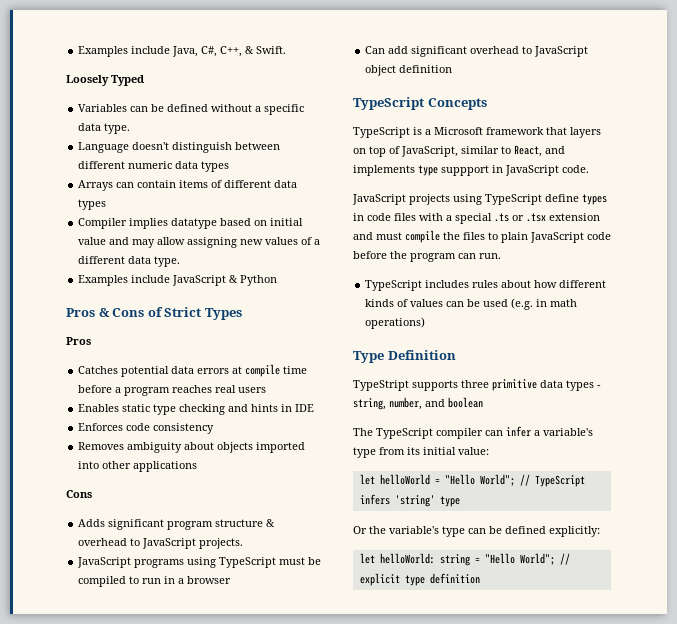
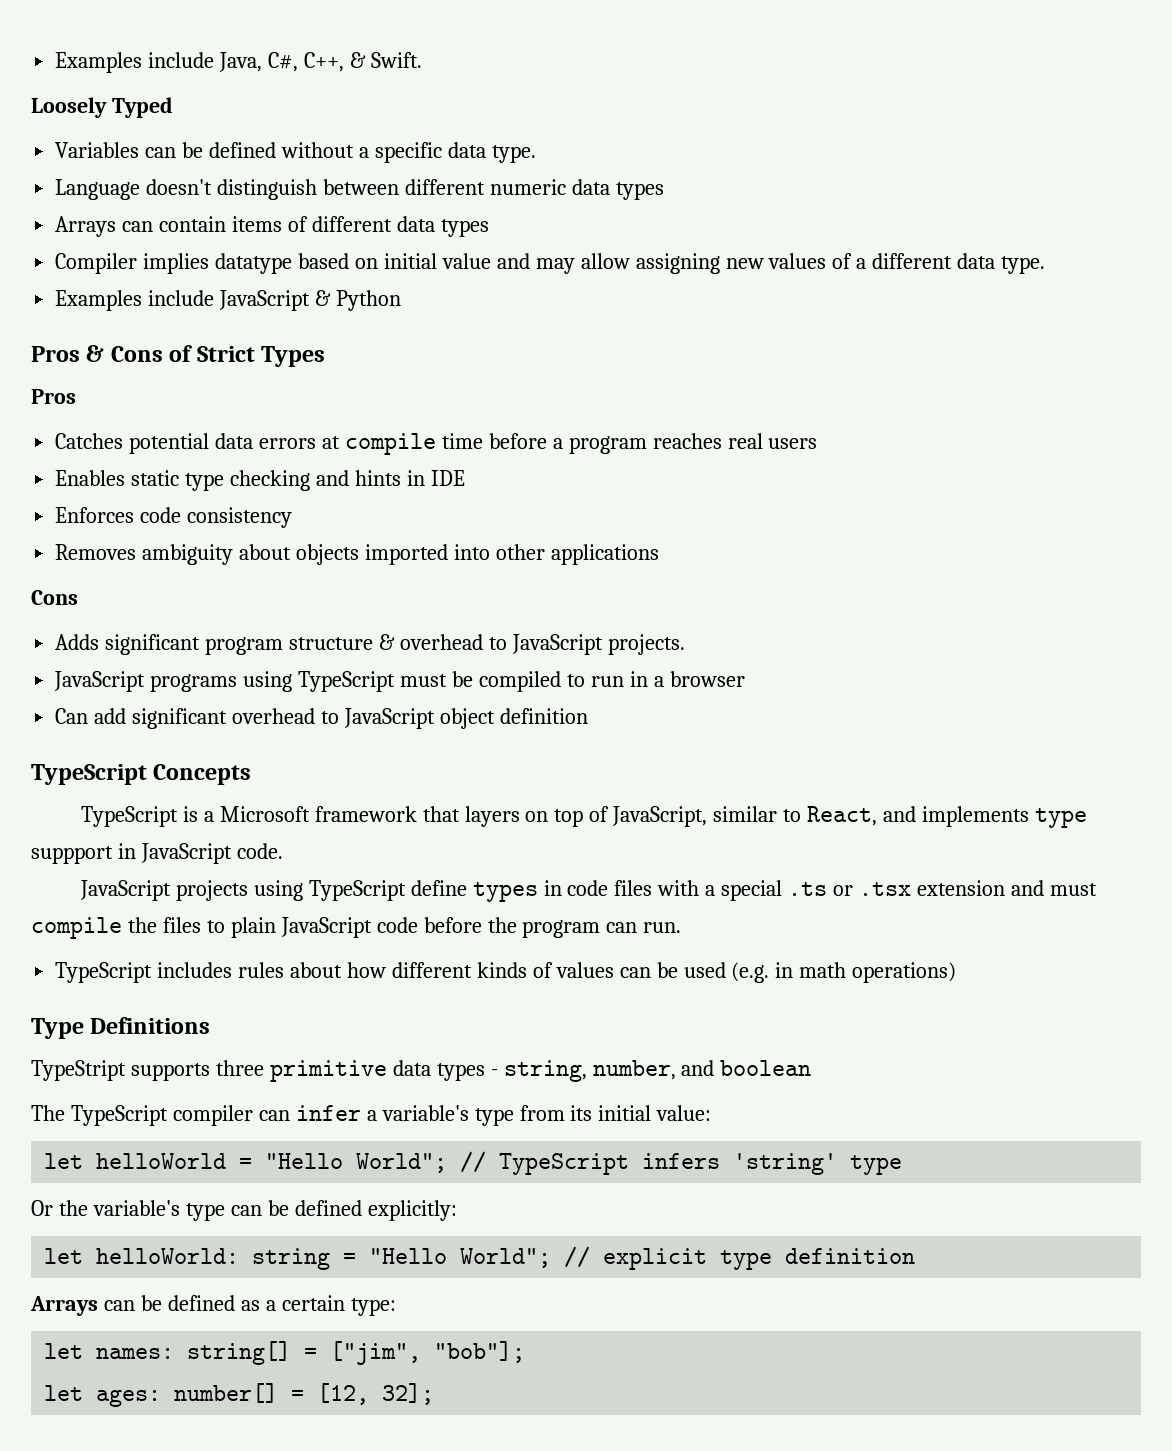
[387,350,456,360] Definition -> [90,1017,211,1034] Definitions
(480, 578) none -> [30,1295,396,1316] [44,1341,526,1365] [44,1383,435,1407] // Arrays can be defined as a certain type: // let names: string[] = ["jim", "bob"]; // let ages: number[] = [12, 32];

